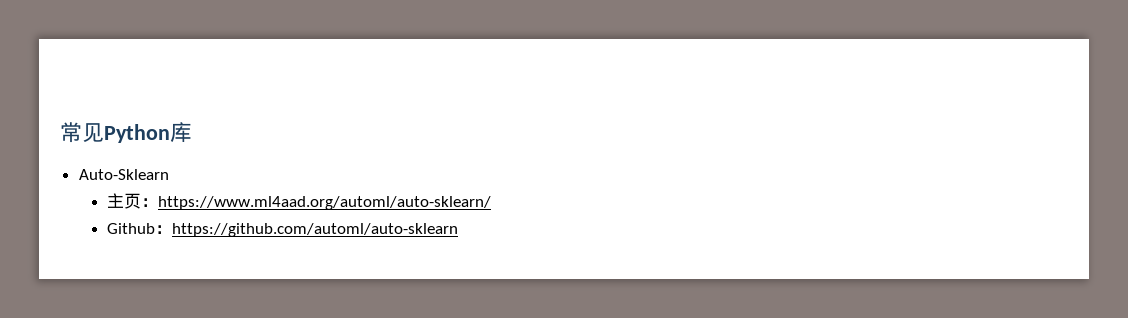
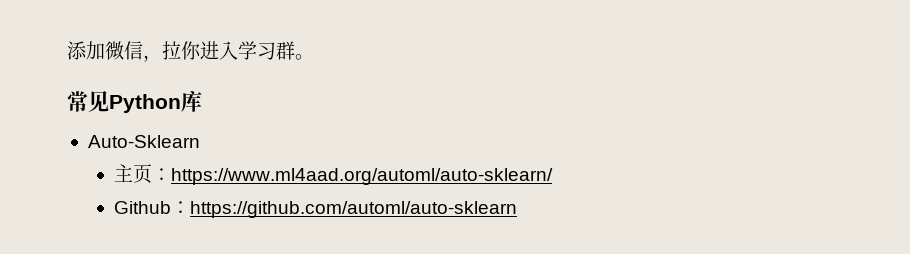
(60, 132) none -> [67,41,314,62] 添加微信，拉你进入学习群。 //

